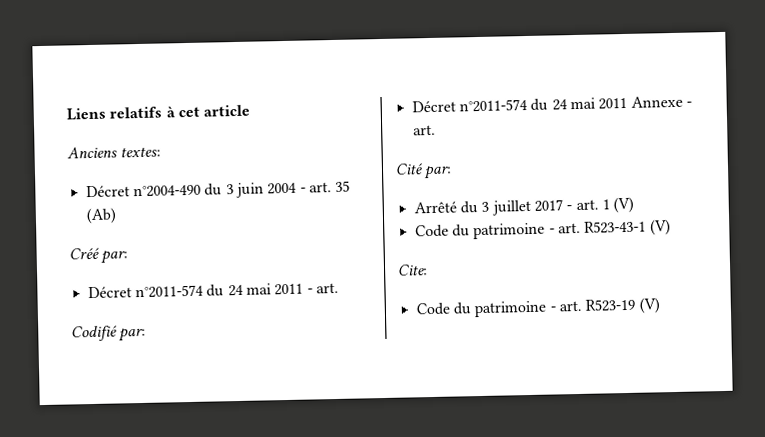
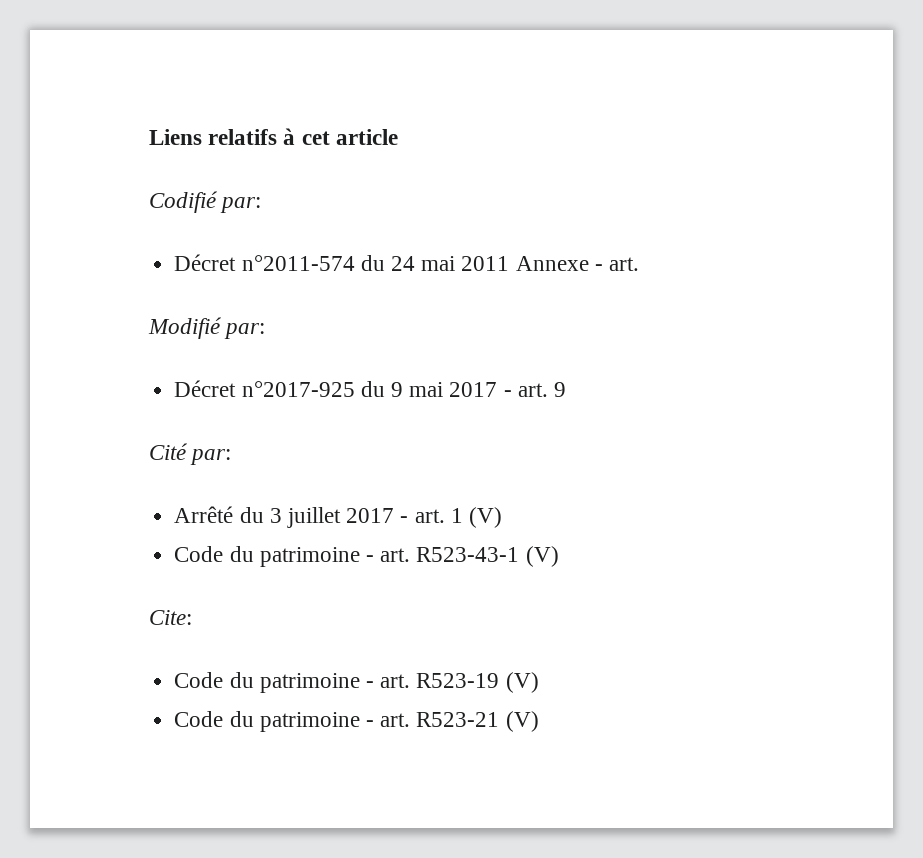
[67,146,162,159] [85,180,351,199] [85,207,117,225] [69,247,129,264] [87,282,339,299] // Anciens textes: // Décret n°2004-490 du 3 juin 2004 - art. 35 (Ab) // Créé par: // Décret n°2011-574 du 24 mai 2011 - art. -> (398, 137) none
(436, 130) none -> [148,317,266,339] [174,380,566,397] // Modifié par: // Décret n°2017-925 du 9 mai 2017 - art. 9
(661, 305) none -> [174,711,539,732] // Code du patrimoine - art. R523-21 (V)

